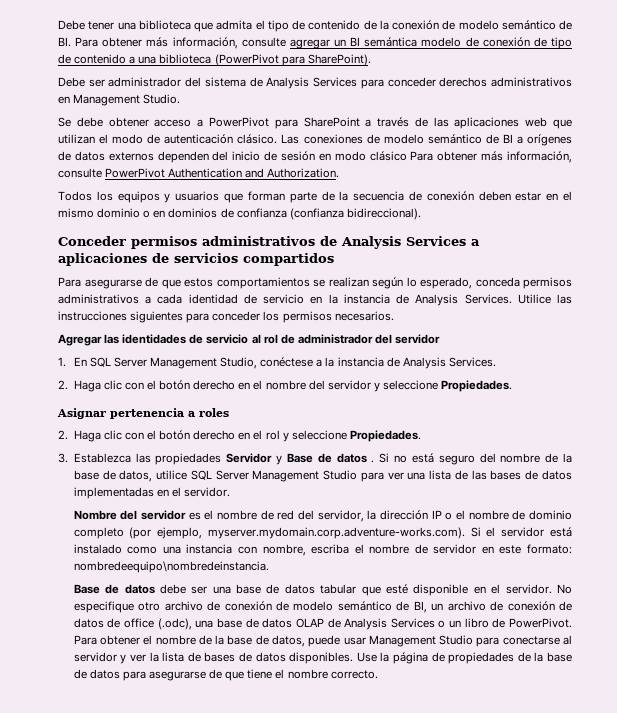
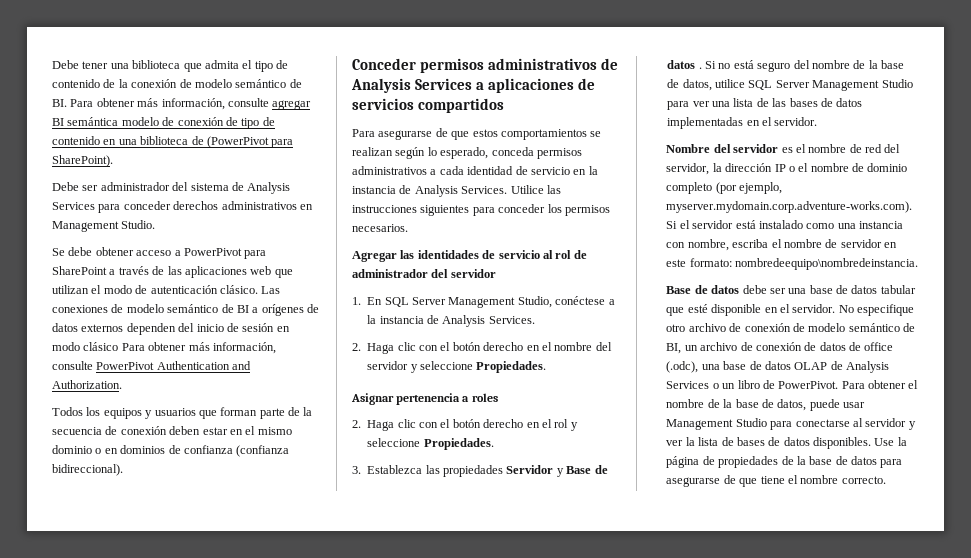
[334,39,346,47] un -> (312, 105) none
[129,54,212,64] a una biblioteca -> [103,136,204,145] en una biblioteca de

